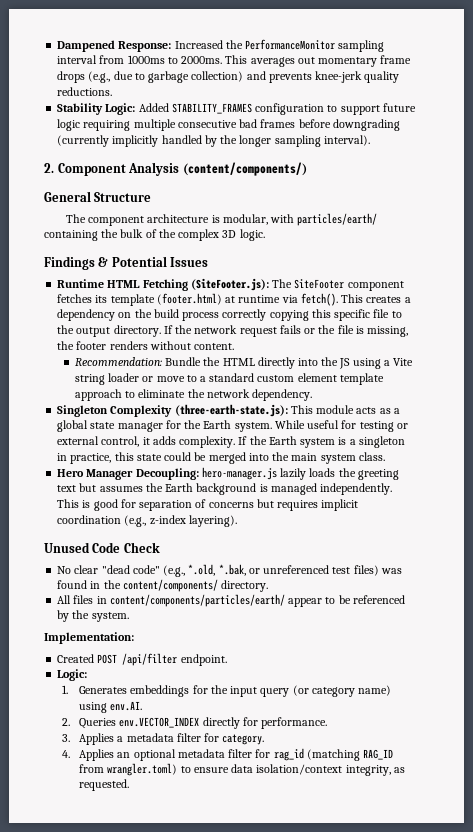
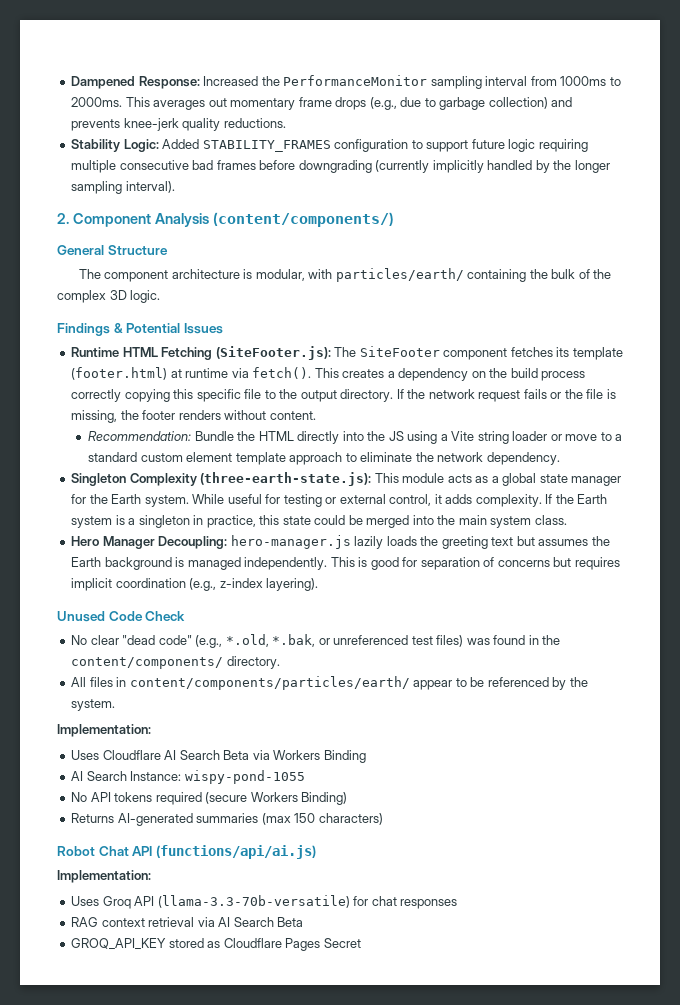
[57,653,227,666] [57,669,88,681] [61,685,392,697] [79,701,143,713] [61,717,328,729] [61,733,265,745] [61,748,394,761] [79,763,405,776] [79,779,130,791] Created POST /api/filter endpoint. // Logic: // 1. Generates embeddings for the input query (or category name) using env.AI. // 2. Queries env.VECTOR_INDEX directly for performance. // 3. Applies a metadata filter for category. // 4. Applies an optional metadata filter for rag_id (matching RAG_ID from wrangler.toml) to ensure data isolation/context integrity, as requested. -> [71,750,366,763] [71,770,305,784] [71,792,348,805] [71,813,383,826] [57,845,316,859] [57,870,151,883] [71,895,458,909] [71,917,304,927] [71,938,361,951] Uses Cloudflare AI Search Beta via Workers Binding // AI Search Instance: wispy-pond-1055 // No API tokens required (secure Workers Binding) // Returns AI-generated summaries (max 150 characters) // Robot Chat API (functions/api/ai.js) // Implementation: // Uses Groq API (llama-3.3-70b-versatile) for chat responses // RAG context retrieval via AI Search Beta // GROQ_API_KEY stored as Cloudflare Pages Secret

